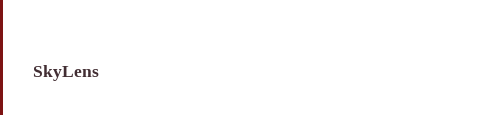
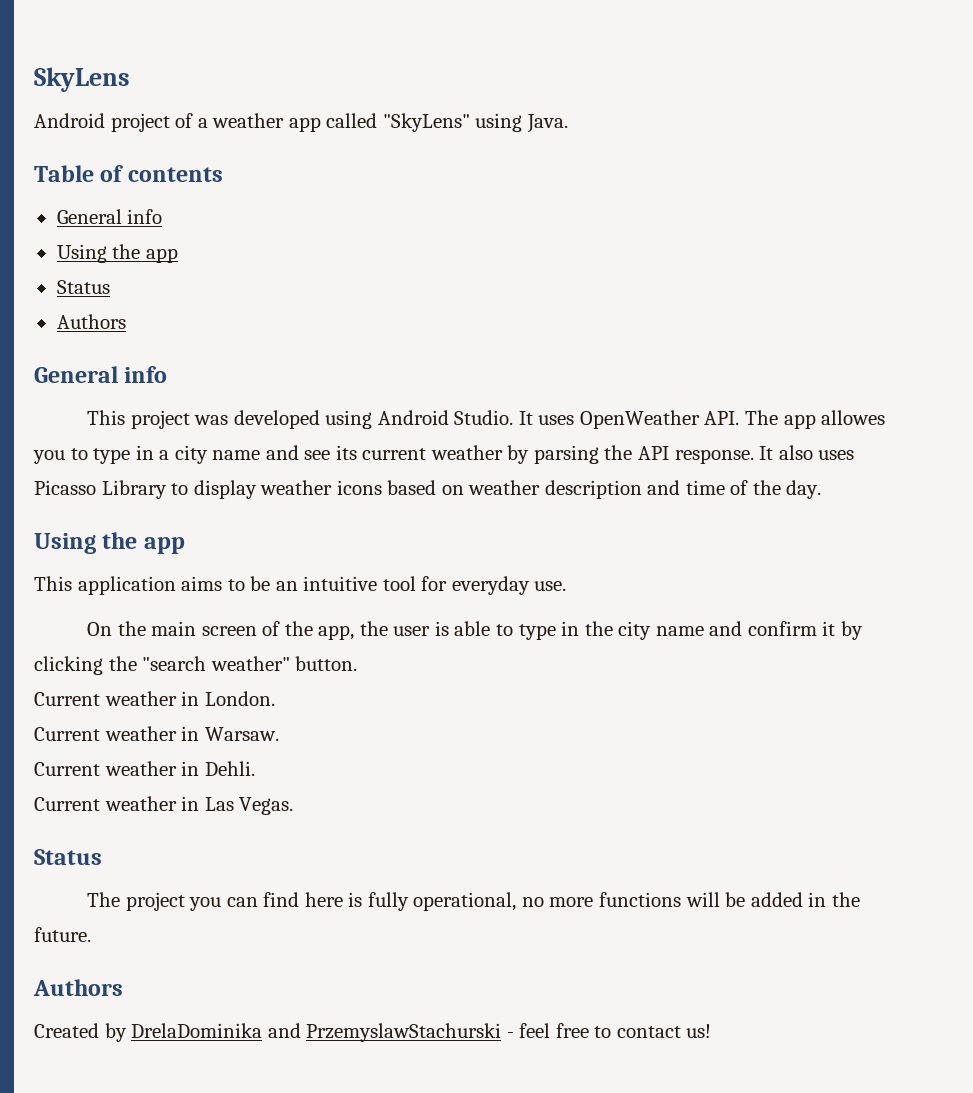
(99, 73) none -> [34,113,568,133] [34,165,223,182] [56,209,163,224] [56,244,178,263] [56,280,110,294] [56,314,126,329] [34,366,168,383] [87,410,886,429] [33,445,855,464] [34,480,822,499] [34,532,185,554] [34,576,567,595] [87,621,863,640] [34,656,358,675] [34,691,275,706] [34,726,279,741] [34,761,255,776] [34,796,294,815] [34,849,102,865] [87,892,860,911] [34,927,91,942] [33,979,123,996] [34,1023,712,1042] // Android project of a weather app called "SkyLens" using Java. // Table of contents // General info // Using the app // Status // Authors // General info // This project was developed using Android Studio. It uses OpenWeather API. The app allowes you to type in a city name and see its current weather by parsing the API response. It also uses Picasso Library to display weather icons based on weather description and time of the day. // Using the app // This application aims to be an intuitive tool for everyday use. // On the main screen of the app, the user is able to type in the city name and confirm it by clicking the "search weather" button. // Current weather in London. // Current weather in Warsaw. // Current weather in Dehli. // Current weather in Las Vegas. // Status // The project you can find here is fully operational, no more functions will be added in the future. // Authors // Created by DrelaDominika and PrzemyslawStachurski - feel free to contact us!

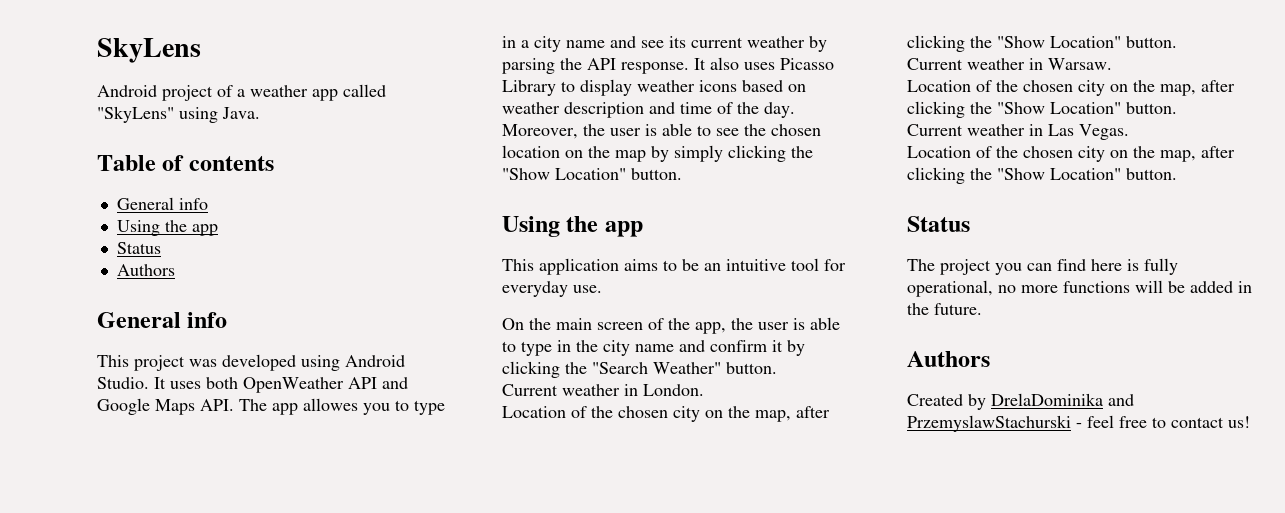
[579,410,700,429] OpenWeather -> [206,377,408,393] [97,398,195,415] both OpenWeather API and Google Maps
(822, 489) none -> [502,123,821,139] [502,145,813,162] [502,168,682,180] Moreover, the user is able to see the chosen location on the map by simply clicking the "Show Location" button.
[142,656,290,671] "search weather" -> [592,362,721,374] "Search Weather"
[34,726,279,741] [34,761,255,776] Current weather in Warsaw. // Current weather in Dehli. -> [502,406,830,422] [907,35,1177,52] [907,58,1112,70] [907,80,1235,96] [907,101,1177,118] Location of the chosen city on the map, after clicking the "Show Location" button. // Current weather in Warsaw. // Location of the chosen city on the map, after clicking the "Show Location" button.
(294, 806) none -> [907,146,1235,162] [907,167,1177,184] // Location of the chosen city on the map, after clicking the "Show Location" button.

